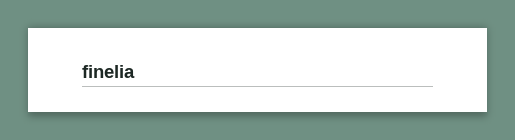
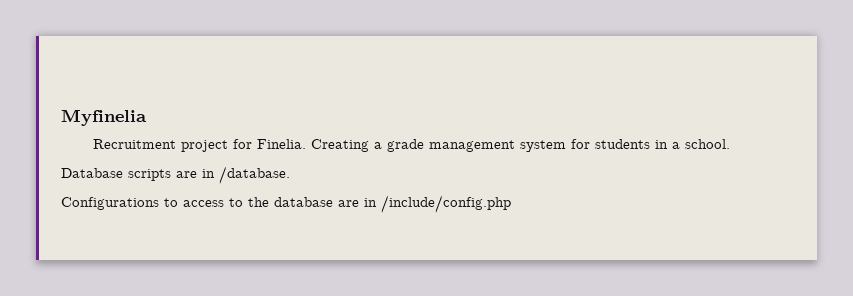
[82,65,135,78] finelia -> [61,109,147,126] [93,139,731,152] [61,166,290,184] [61,195,511,213] Myfinelia // Recruitment project for Finelia. Creating a grade management system for students in a school. // Database scripts are in /database. // Configurations to access to the database are in /include/config.php

